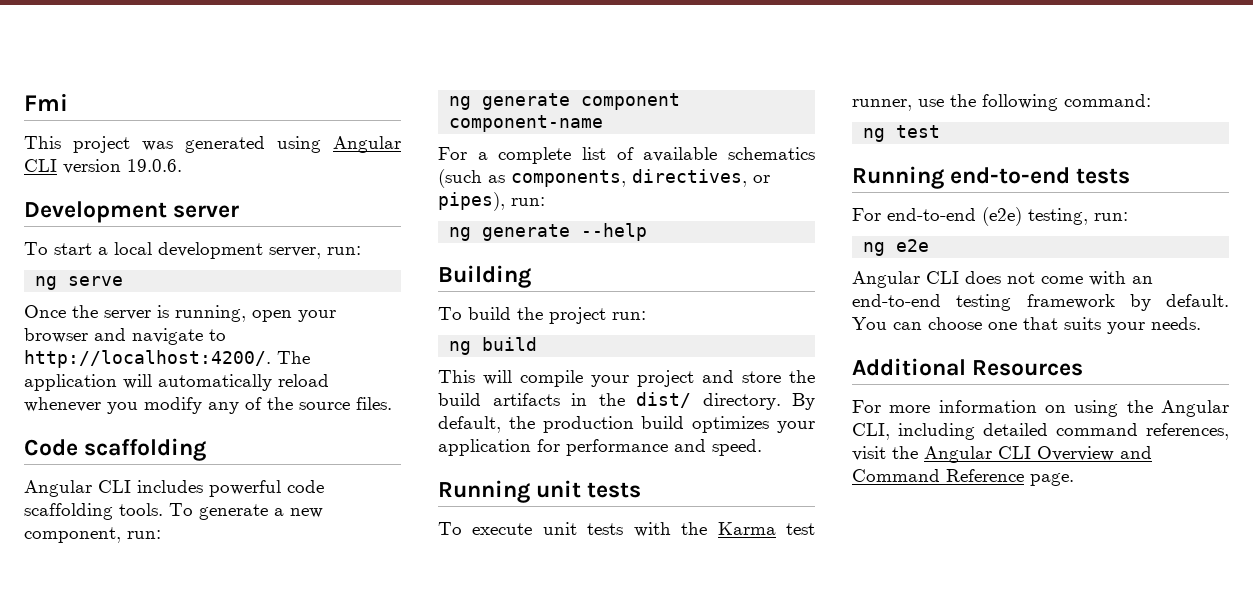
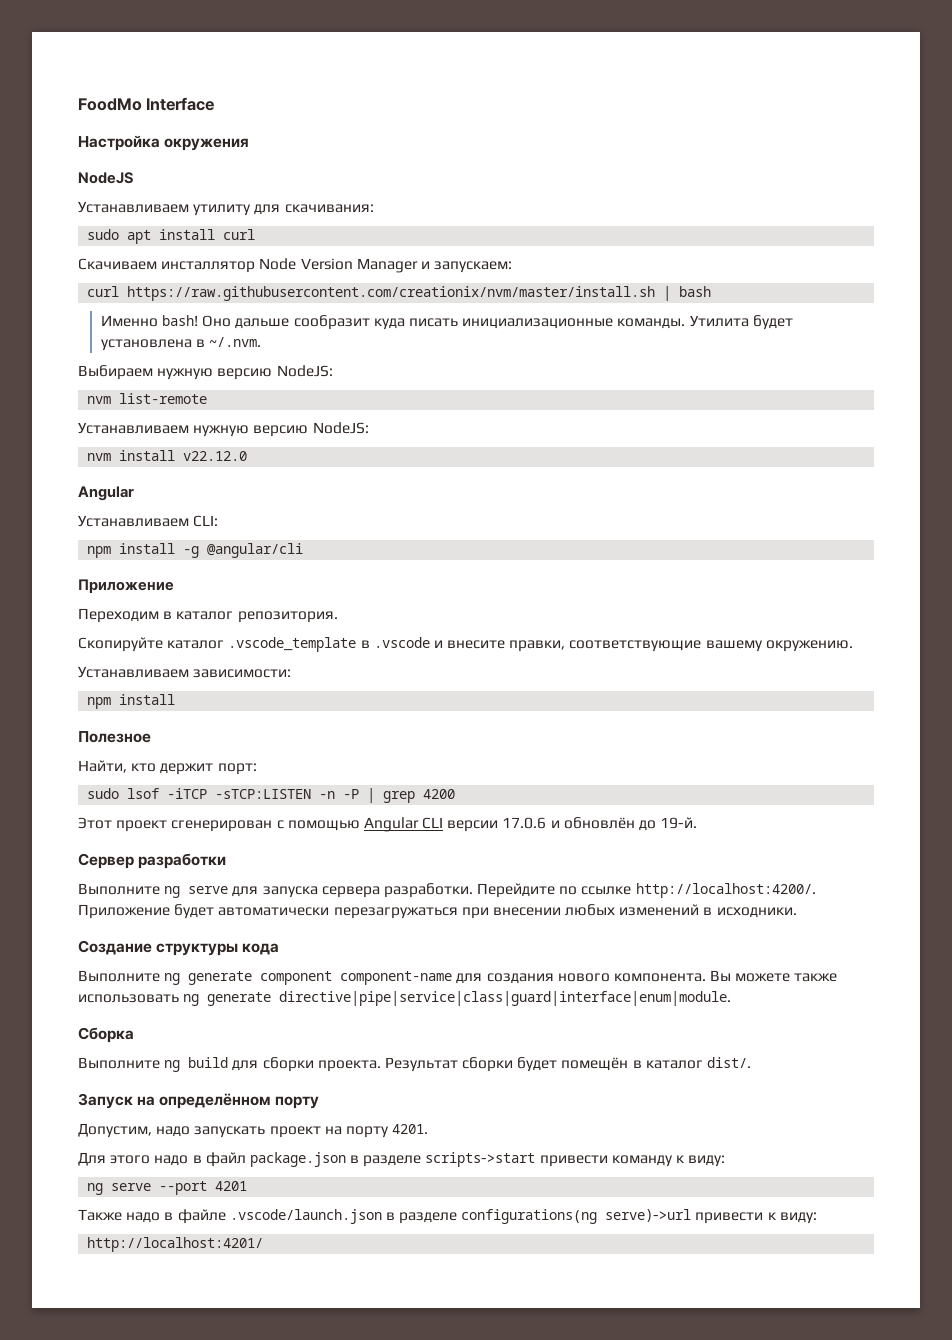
[24,93,68,111] [24,136,401,153] [24,159,182,174] [24,201,240,223] [24,242,361,259] [35,276,124,290] [24,305,336,322] [24,328,226,345] [24,350,310,368] [24,374,329,391] [24,397,392,414] [24,438,207,461] [24,480,324,497] [24,503,323,520] [24,527,161,543] [449,93,681,110] [449,115,604,132] [438,147,815,164] [438,169,770,188] [438,192,545,211] [449,223,648,241] [438,265,531,288] [438,307,646,324] [449,337,538,355] [438,370,815,387] [438,392,815,410] [438,416,815,433] [438,439,762,456] [438,480,642,503] [438,522,815,537] [852,94,1151,111] [863,125,941,142] [852,166,1131,189] [852,207,1128,226] [863,239,930,256] [852,271,1153,288] [852,294,1229,311] [852,317,1201,334] [852,358,1084,376] [852,400,1229,417] [852,423,1229,440] [852,446,1152,463] [852,469,1074,486] Fmi // This project was generated using Angular CLI version 19.0.6. // Development server // To start a local development server, run: // ng serve // Once the server is running, open your browser and navigate to http://localhost:4200/. The application will automatically reload whenever you modify any of the source files. // Code scaffolding // Angular CLI includes powerful code scaffolding tools. To generate a new component, run: // ng generate component component-name // For a complete list of available schematics (such as components, directives, or pipes), run: // ng generate --help // Building // To build the project run: // ng build // This will compile your project and store the build artifacts in the dist/ directory. By default, the production build optimizes your application for performance and speed. // Running unit tests // To execute unit tests with the Karma test runner, use the following command: // ng test // Running end-to-end tests // For end-to-end (e2e) testing, run: // ng e2e // Angular CLI does not come with an end-to-end testing framework by default. You can choose one that suits your needs. // Additional Resources // For more information on using the Angular CLI, including detailed command references, visit the Angular CLI Overview and Command Reference page. -> [78,97,215,111] [78,135,250,151] [78,172,133,184] [78,201,374,216] [87,229,256,244] [78,258,513,273] [87,286,712,301] [100,315,793,330] [100,337,262,351] [78,365,333,380] [87,393,208,404] [78,422,369,437] [87,450,248,461] [78,486,134,501] [78,515,219,527] [87,543,304,558] [78,579,174,593] [78,608,338,623] [78,637,853,652] [78,666,292,678] [87,694,176,709] [78,731,151,743] [78,760,257,775] [87,788,456,803] [78,817,698,832] [78,853,227,869] [78,883,816,898] [78,904,797,919] [78,940,280,956] [78,970,838,985] [78,991,732,1006] [78,1027,134,1043] [78,1057,752,1072] [78,1093,319,1109] [78,1123,429,1138] [78,1152,726,1167] [87,1181,248,1195] [78,1209,817,1224] [87,1237,264,1252] FoodMo Interface // Настройка окружения // NodeJS // Устанавливаем утилиту для скачивания: // sudo apt install curl // Скачиваем инсталлятор Node Version Manager и запускаем: // curl https://raw.githubusercontent.com/creationix/nvm/master/install.sh | bash // Именно bash! Оно дальше сообразит куда писать инициализационные команды. Утилита будет установлена в ~/.nvm. // Выбираем нужную версию NodeJS: // nvm list-remote // Устанавливаем нужную версию NodeJS: // nvm install v22.12.0 // Angular // Устанавливаем СLI: // npm install -g @angular/cli // Приложение // Переходим в каталог репозитория. // Скопируйте каталог .vscode_template в .vscode и внесите правки, соответствующие вашему окружению. // Устанавливаем зависимости: // npm install // Полезное // Найти, кто держит порт: // sudo lsof -iTCP -sTCP:LISTEN -n -P | grep 4200 // Этот проект сгенерирован с помощью Angular CLI версии 17.0.6 и обновлён до 19-й. // Сервер разработки // Выполните ng serve для запуска сервера разработки. Перейдите по ссылке http://localhost:4200/. Приложение будет автоматически перезагружаться при внесении любых изменений в исходники. // Создание структуры кода // Выполните ng generate component component-name для создания нового компонента. Вы можете также использовать ng generate directive|pipe|service|class|guard|interface|enum|module. // Сборка // Выполните ng build для сборки проекта. Результат сборки будет помещён в каталог dist/. // Запуск на определённом порту // Допустим, надо запускать проект на порту 4201. // Для этого надо в файл package.json в разделе scripts->start привести команду к виду: // ng serve --port 4201 // Также надо в файле .vscode/launch.json в разделе configurations(ng serve)->url привести к виду: // http://localhost:4201/

